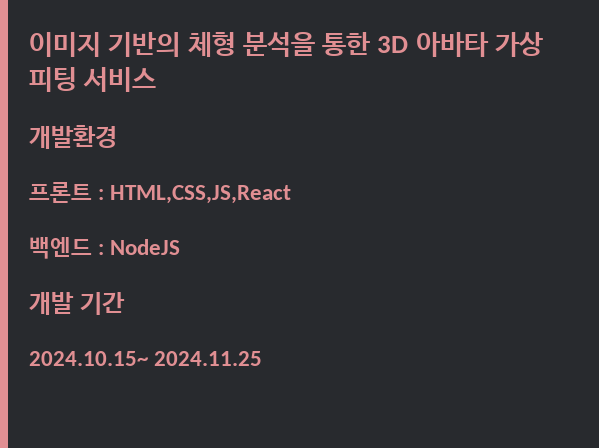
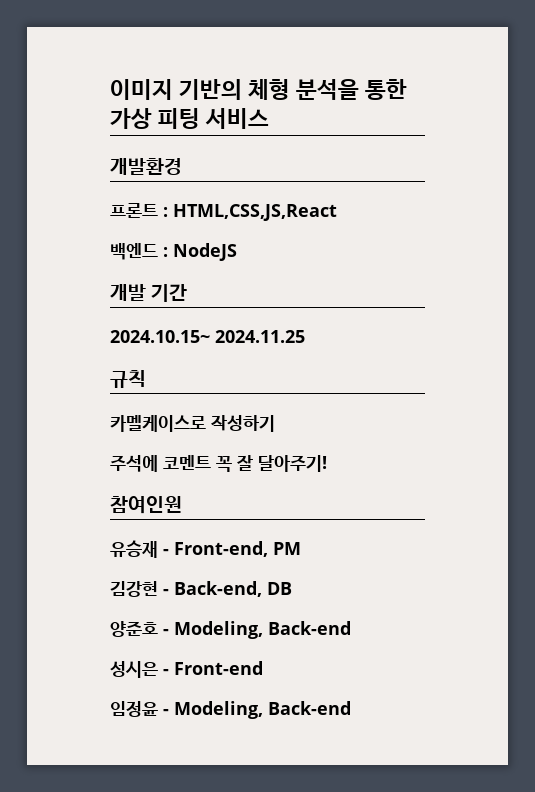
[377,32,489,57] 3D 아바타 -> (408, 89) none
(263, 358) none -> [110,370,146,388] [110,415,275,432] [110,455,327,472] [110,496,182,514] [110,540,301,558] [110,581,292,597] [110,621,351,639] [110,661,263,678] [110,701,351,719] // 규칙 // 카멜케이스로 작성하기 // 주석에 코멘트 꼭 잘 달아주기! // 참여인원 // 유승재 - Front-end, PM // 김강현 - Back-end, DB // 양준호 - Modeling, Back-end // 성시은 - Front-end // 임정윤 - Modeling, Back-end

